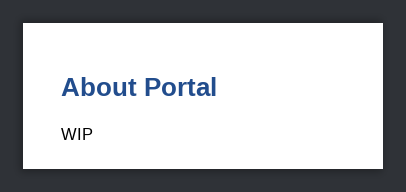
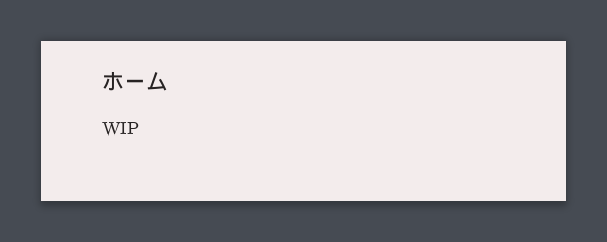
[61,77,218,96] About Portal -> [102,71,168,91] ホーム

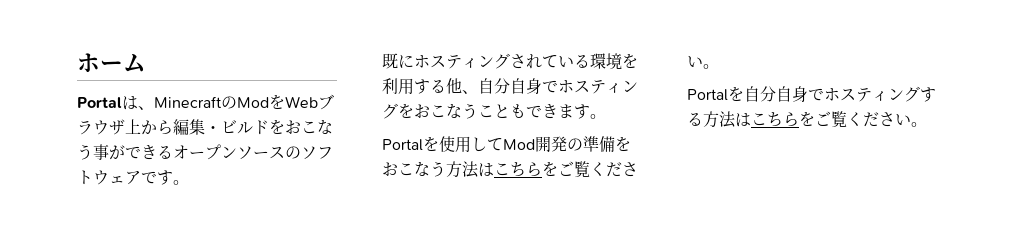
[102,122,139,137] WIP -> [77,94,334,110] [77,119,333,135] [77,144,333,160] [77,170,189,185] [382,53,638,70] [382,78,638,95] [382,103,606,119] [382,136,631,153] [382,161,638,178] [687,55,719,69] [687,86,936,102] [687,111,927,128] Portalは、MinecraftのModをWebブラウザ上から編集・ビルドをおこなう事ができるオープンソースのソフトウェアです。 // 既にホスティングされている環境を利用する他、自分自身でホスティングをおこなうこともできます。 // Portalを使用してMod開発の準備をおこなう方法はこちらをご覧ください。 // Portalを自分自身でホスティングする方法はこちらをご覧ください。

